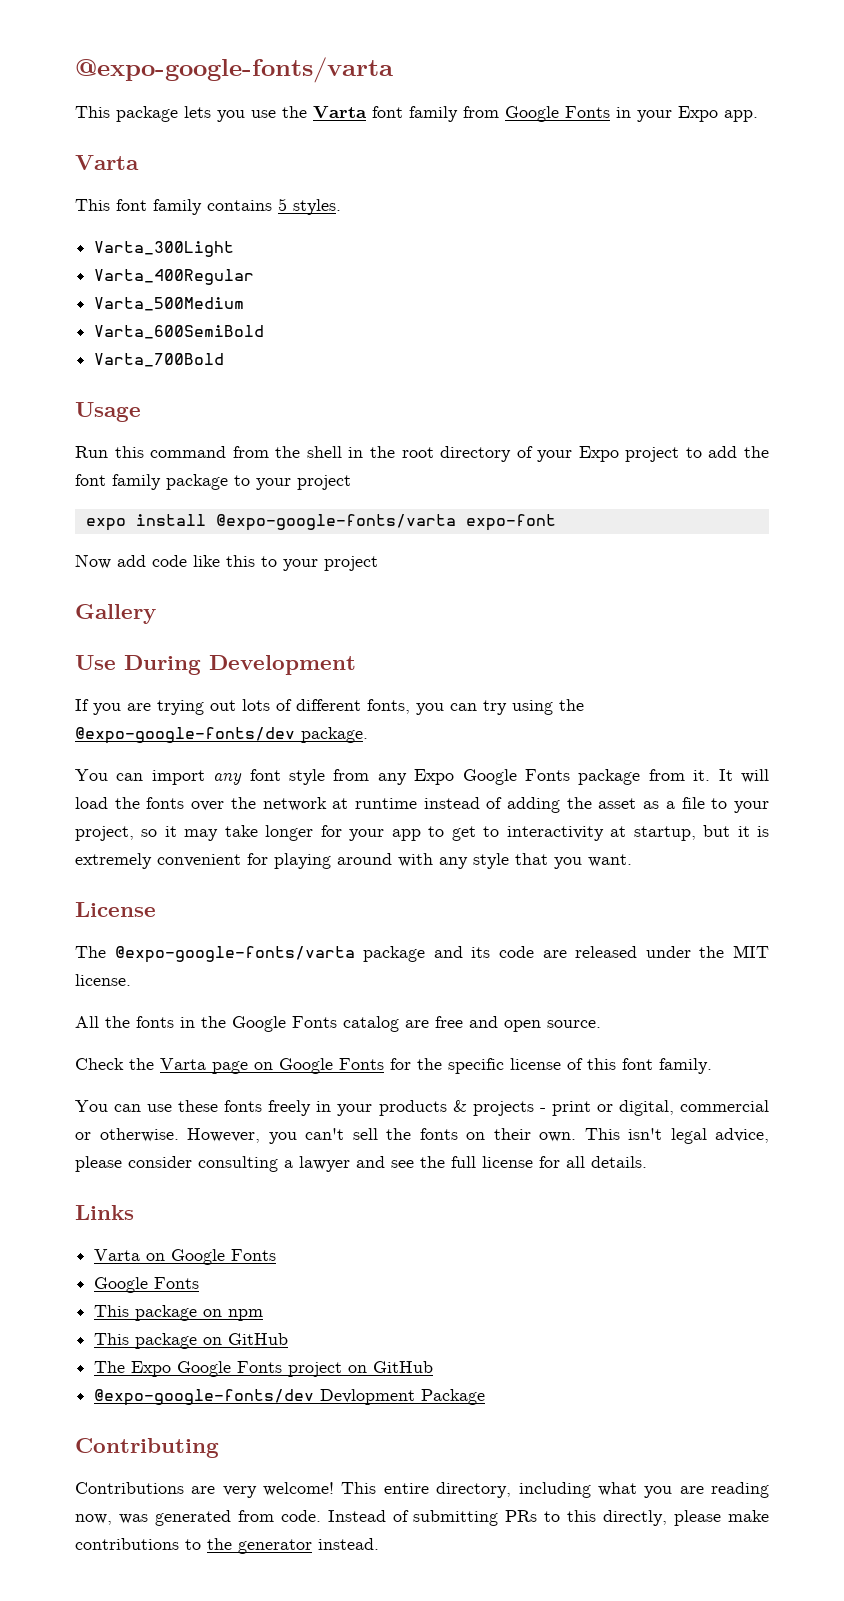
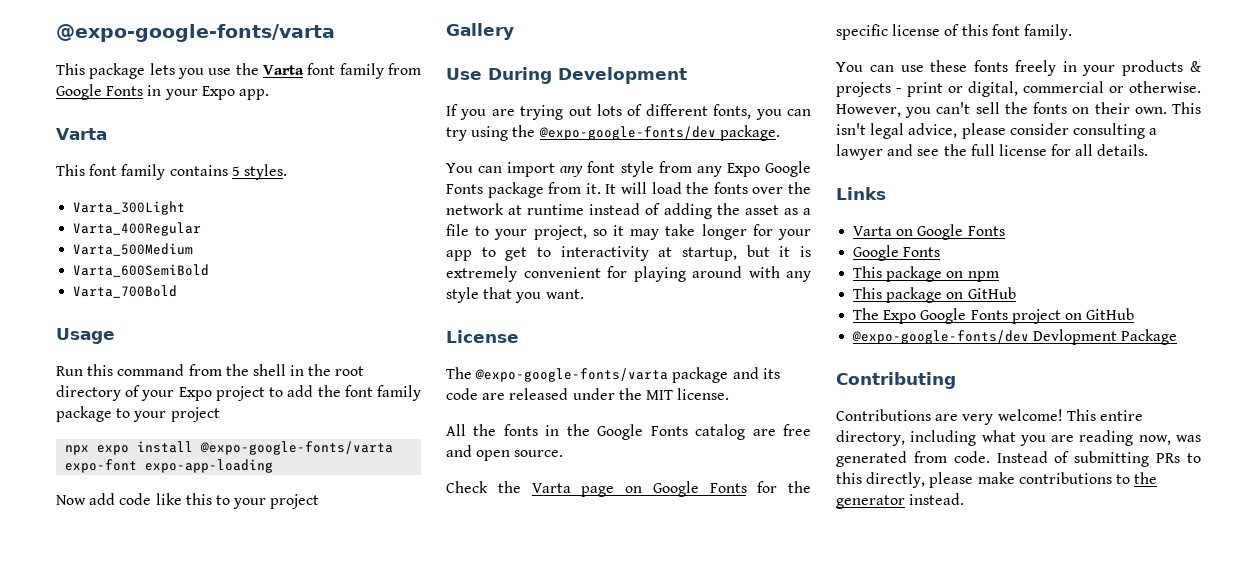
(351, 482) none -> [65,445,90,455] npx
(556, 522) none -> [145,459,274,473] expo-app-loading

